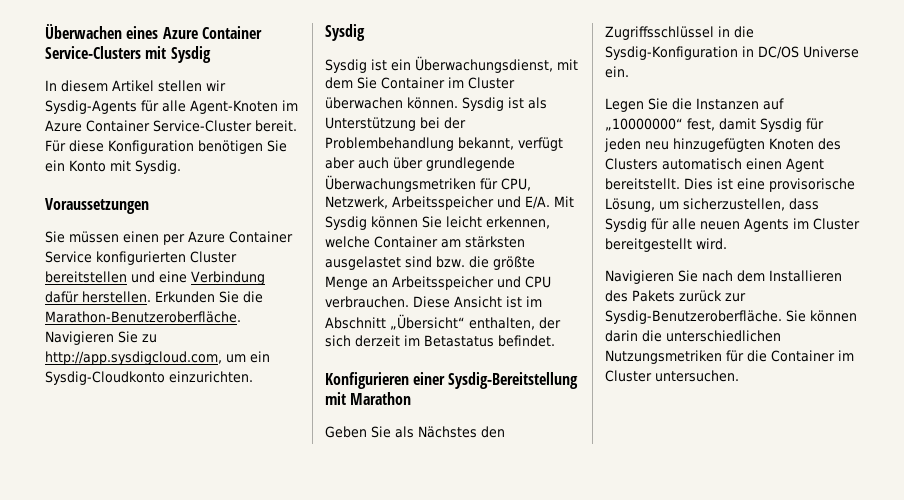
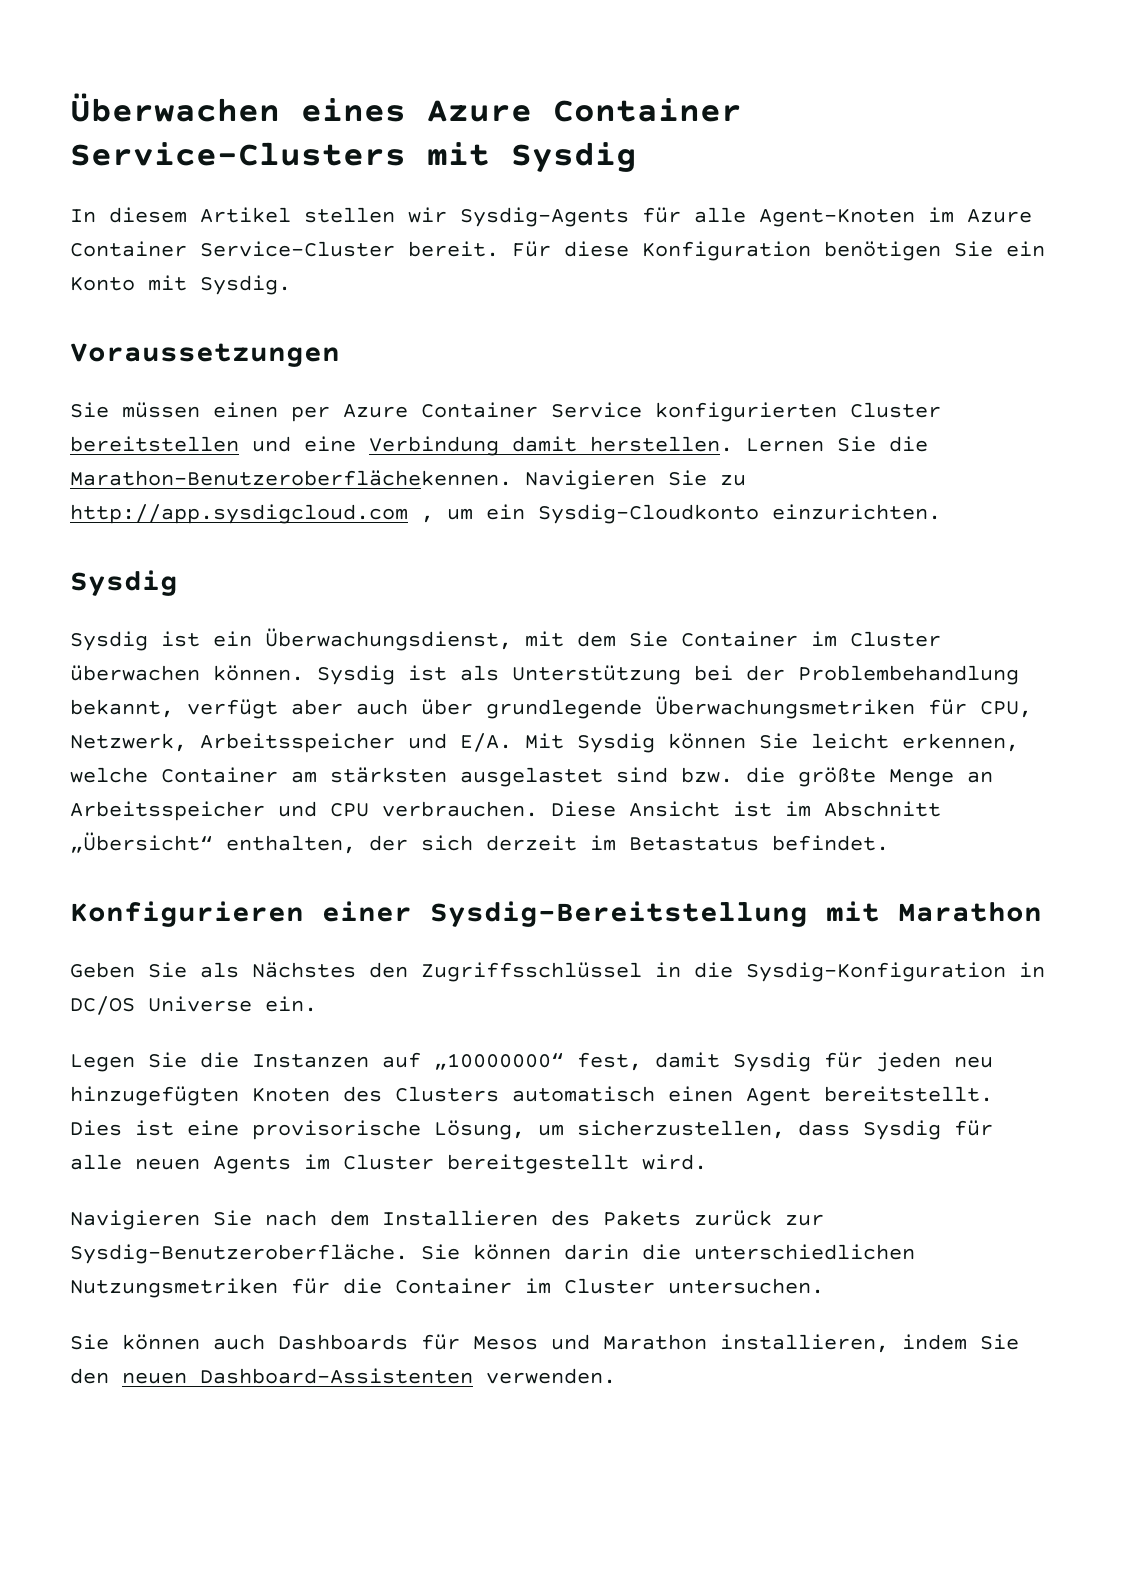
[45,291,263,303] [45,311,241,323] dafür herstellen. Erkunden Sie die Marathon-Benutzeroberfläche. -> [512,436,928,452] [70,470,512,486] damit herstellen. Lernen Sie die Marathon-Benutzeroberflächekennen.
[45,351,222,365] http://app.sysdigcloud.com, -> [70,504,434,524] http://app.sysdigcloud.com ,
(739, 376) none -> [70,1334,1019,1353] [70,1368,616,1384] // Sie können auch Dashboards für Mesos und Marathon installieren, indem Sie den neuen Dashboard-Assistenten verwenden.

